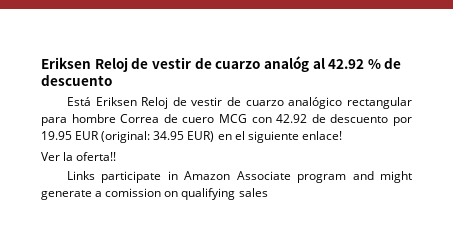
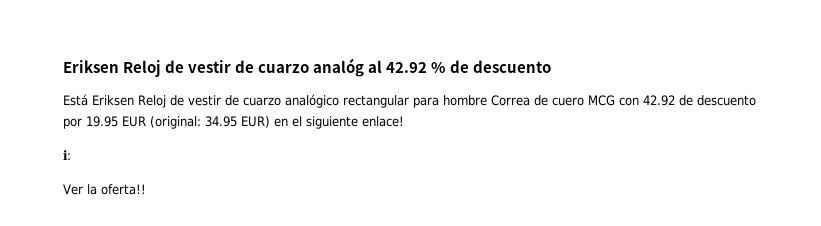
(342, 135) none -> [63,150,71,160] // ℹ:
[66,171,413,183] [41,188,268,200] // Links participate in Amazon Associate program and might generate a comission on qualifying sales -> (146, 189) none

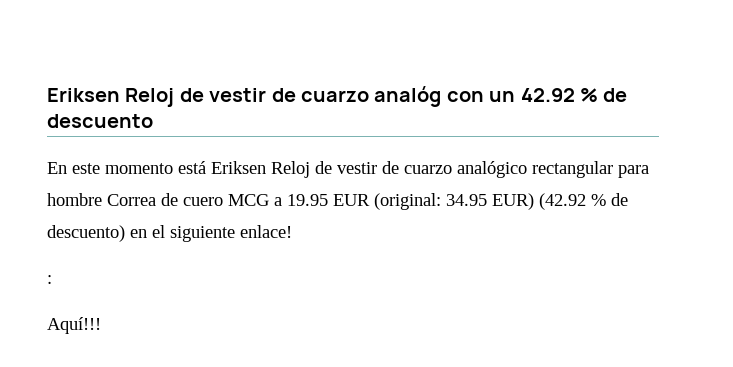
[368,60,383,73] al -> [446,91,516,102] con un
[63,94,88,106] Está -> [47,161,206,174] En este momento está
[619,95,756,106] [63,118,82,129] con 42.92 de descuento por -> [274,197,282,206] a
(270, 122) none -> [539,193,628,210] [47,225,125,242] (42.92 % de descuento)
[63,150,71,160] [63,184,146,195] ℹ: // Ver la oferta!! -> [47,275,52,284] [47,317,101,334] : // Aquí!!!

